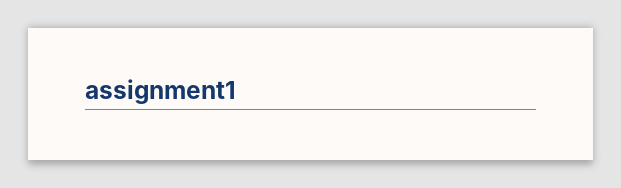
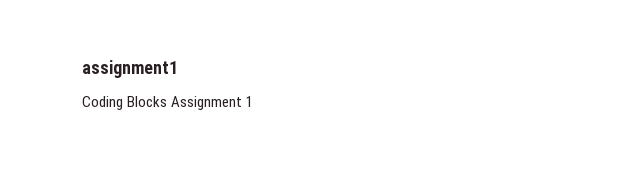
(236, 91) none -> [82,96,254,110] // Coding Blocks Assignment 1

